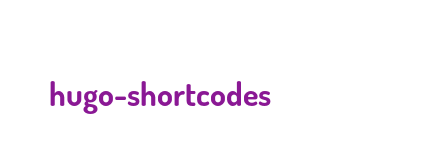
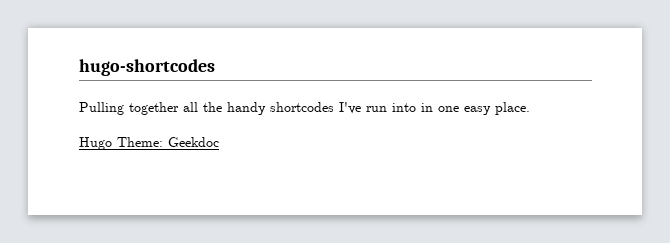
(271, 97) none -> [79,102,530,115] [79,137,219,150] // Pulling together all the handy shortcodes I've run into in one easy place. // Hugo Theme: Geekdoc

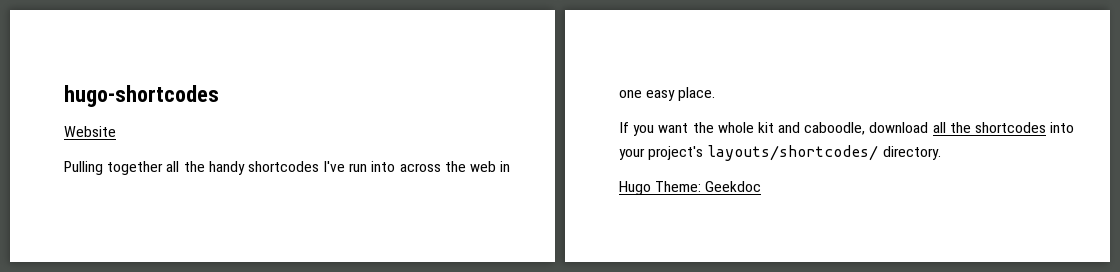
(215, 67) none -> [64,126,116,137] // Website
(416, 107) none -> [399,161,497,172] across the web
(530, 108) none -> [619,122,1075,136] [619,145,941,161] // If you want the whole kit and caboodle, download all the shortcodes into your project's layouts/shortcodes/ directory.

